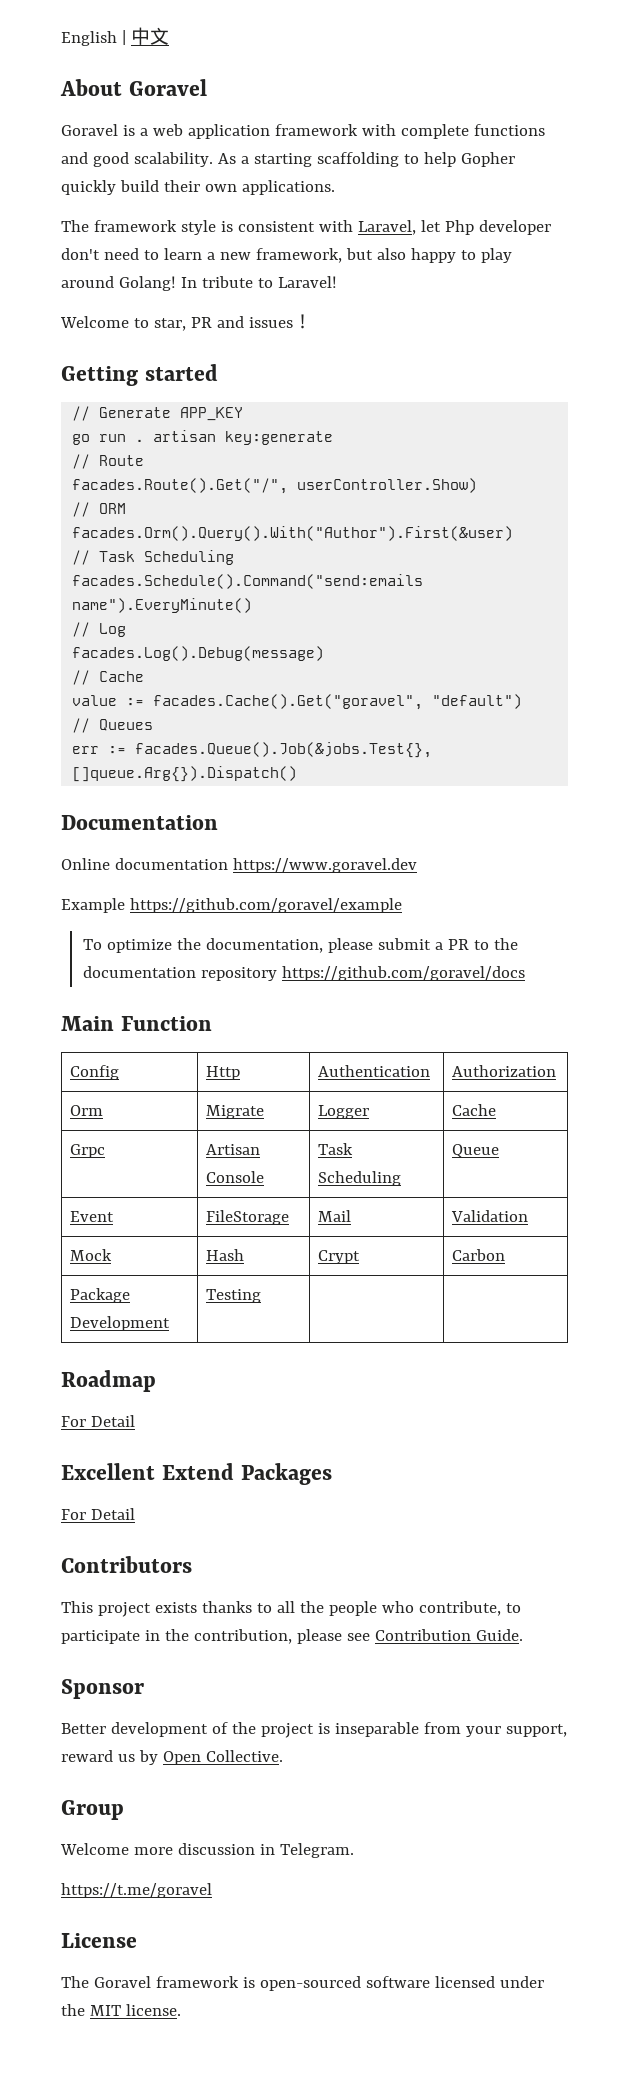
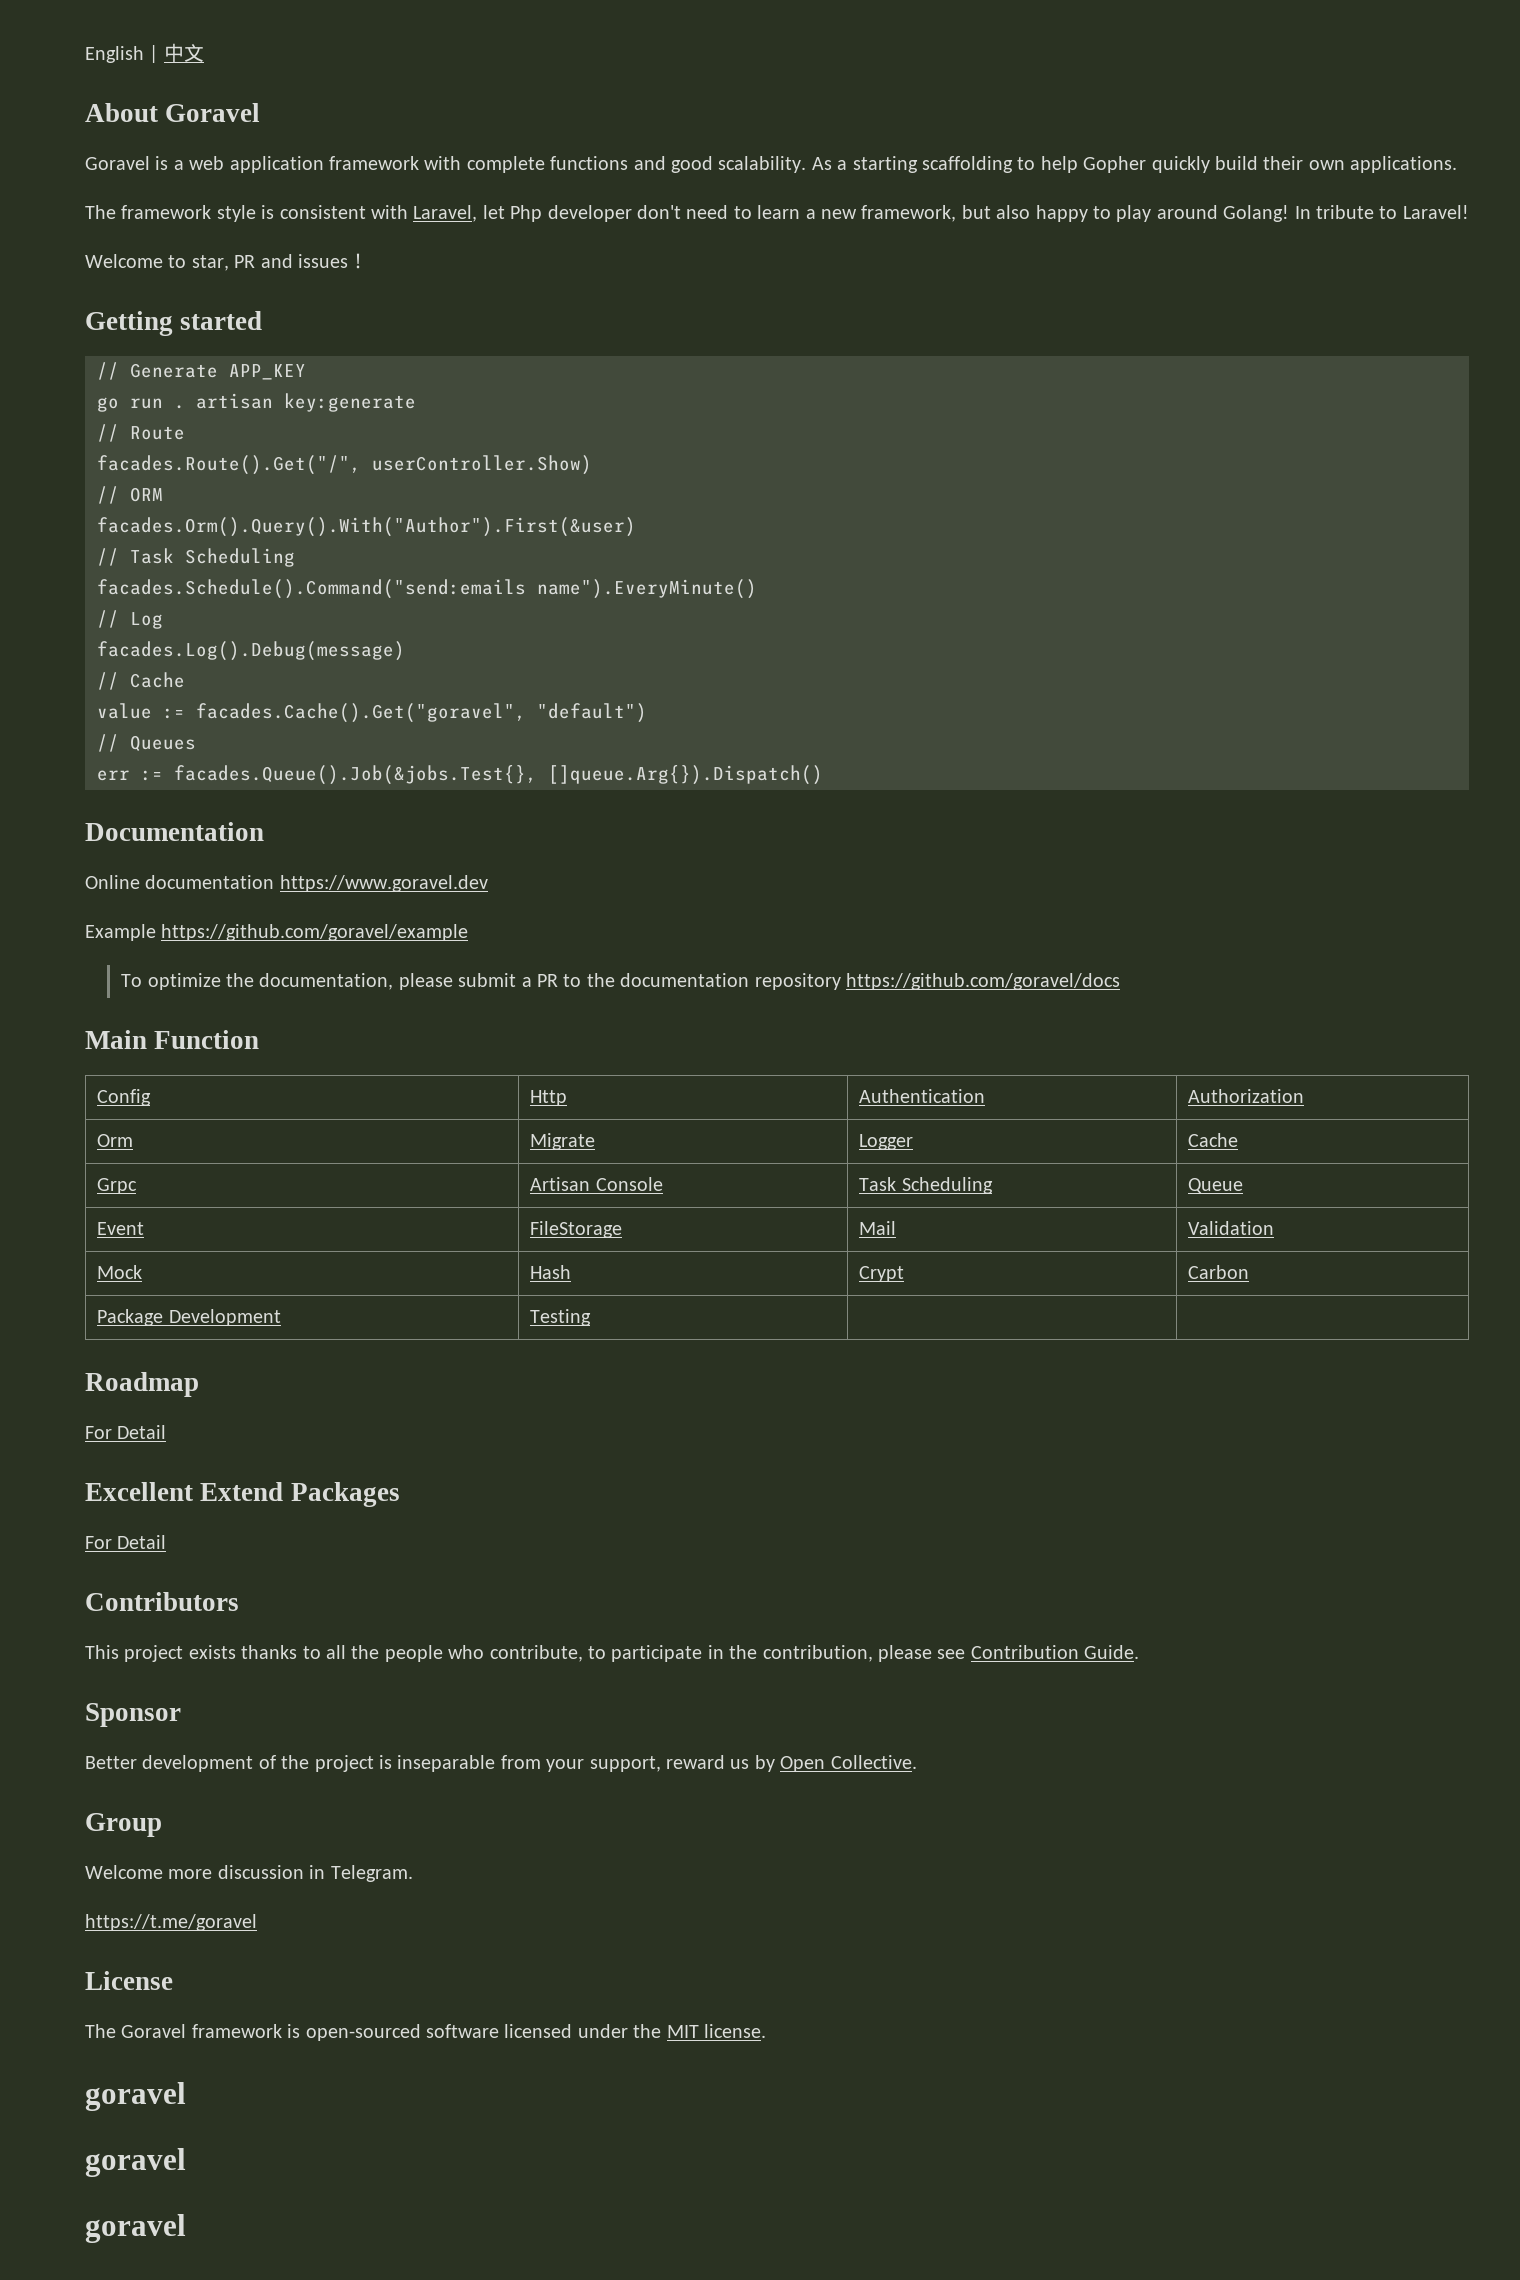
(181, 2010) none -> [85,2082,186,2111] [85,2148,186,2177] [85,2214,186,2243] // goravel // goravel // goravel

